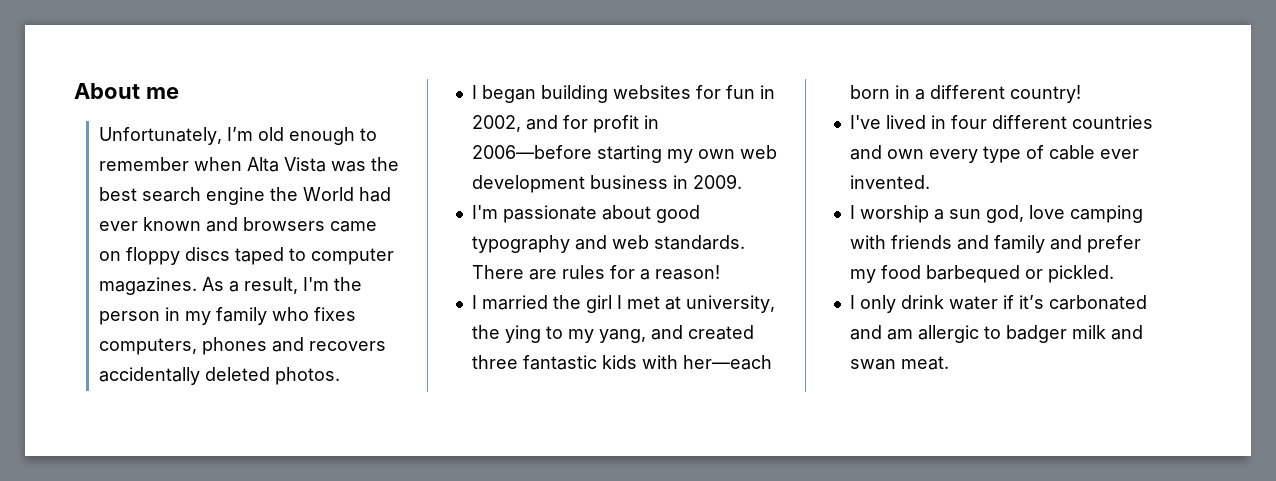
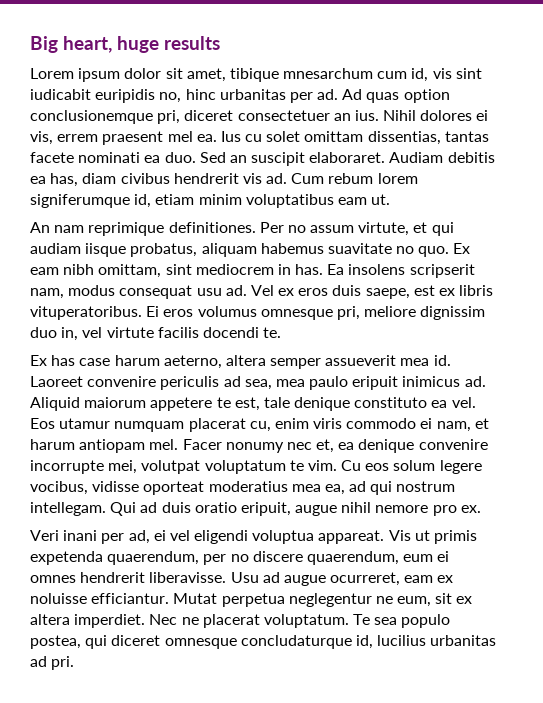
[74,83,179,99] [98,127,377,145] [98,157,399,172] [98,187,391,205] [98,217,377,232] [98,247,394,265] [98,277,362,295] [98,307,356,325] [98,337,386,355] [98,367,340,385] [471,85,775,103] [471,115,659,133] [471,145,777,163] [471,174,742,193] [471,205,700,223] [471,235,745,253] [471,265,720,280] [471,295,775,313] [471,325,754,343] [471,355,772,370] [849,85,1081,103] [849,115,1153,129] [849,145,1139,163] [849,175,930,189] [849,205,1143,223] [849,235,1141,253] [849,265,1114,283] [849,295,1147,313] [849,325,1143,343] [849,356,949,370] About me // Unfortunately, I’m old enough to remember when Alta Vista was the best search engine the World had ever known and browsers came on floppy discs taped to computer magazines. As a result, I'm the person in my family who fixes computers, phones and recovers accidentally deleted photos. // I began building websites for fun in 2002, and for profit in 2006—before starting my own web development business in 2009. // I'm passionate about good typography and web standards. There are rules for a reason! // I married the girl I met at university, the ying to my yang, and created three fantastic kids with her—each born in a different country! // I've lived in four different countries and own every type of cable ever invented. // I worship a sun god, love camping with friends and family and prefer my food barbequed or pickled. // I only drink water if it’s carbonated and am allergic to badger milk and swan meat. -> [30,36,221,53] [30,68,482,82] [30,89,450,103] [30,110,489,124] [30,131,489,145] [30,152,495,166] [30,173,418,187] [30,194,391,208] [30,222,454,236] [30,243,471,257] [30,264,475,278] [30,285,494,299] [30,306,486,320] [30,327,282,341] [30,355,451,369] [30,376,486,390] [30,397,476,411] [30,418,489,432] [30,439,488,453] [30,460,482,474] [30,481,456,495] [30,502,481,516] [30,530,478,544] [30,551,450,565] [30,572,454,586] [30,593,473,607] [30,614,451,628] [30,635,497,649] [30,656,75,670] Big heart, huge results // Lorem ipsum dolor sit amet, tibique mnesarchum cum id, vis sint iudicabit euripidis no, hinc urbanitas per ad. Ad quas option conclusionemque pri, diceret consectetuer an ius. Nihil dolores ei vis, errem praesent mel ea. Ius cu solet omittam dissentias, tantas facete nominati ea duo. Sed an suscipit elaboraret. Audiam debitis ea has, diam civibus hendrerit vis ad. Cum rebum lorem signiferumque id, etiam minim voluptatibus eam ut. // An nam reprimique definitiones. Per no assum virtute, et qui audiam iisque probatus, aliquam habemus suavitate no quo. Ex eam nibh omittam, sint mediocrem in has. Ea insolens scripserit nam, modus consequat usu ad. Vel ex eros duis saepe, est ex libris vituperatoribus. Ei eros volumus omnesque pri, meliore dignissim duo in, vel virtute facilis docendi te. // Ex has case harum aeterno, altera semper assueverit mea id. Laoreet convenire periculis ad sea, mea paulo eripuit inimicus ad. Aliquid maiorum appetere te est, tale denique constituto ea vel. Eos utamur numquam placerat cu, enim viris commodo ei nam, et harum antiopam mel. Facer nonumy nec et, ea denique convenire incorrupte mei, volutpat voluptatum te vim. Cu eos solum legere vocibus, vidisse oporteat moderatius mea ea, ad qui nostrum intellegam. Qui ad duis oratio eripuit, augue nihil nemore pro ex. // Veri inani per ad, ei vel eligendi voluptua appareat. Vis ut primis expetenda quaerendum, per no discere quaerendum, eum ei omnes hendrerit liberavisse. Usu ad augue ocurreret, eam ex noluisse efficiantur. Mutat perpetua neglegentur ne eum, sit ex altera imperdiet. Nec ne placerat voluptatum. Te sea populo postea, qui diceret omnesque concludaturque id, lucilius urbanitas ad pri.

